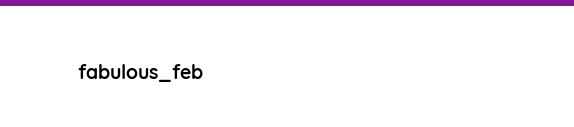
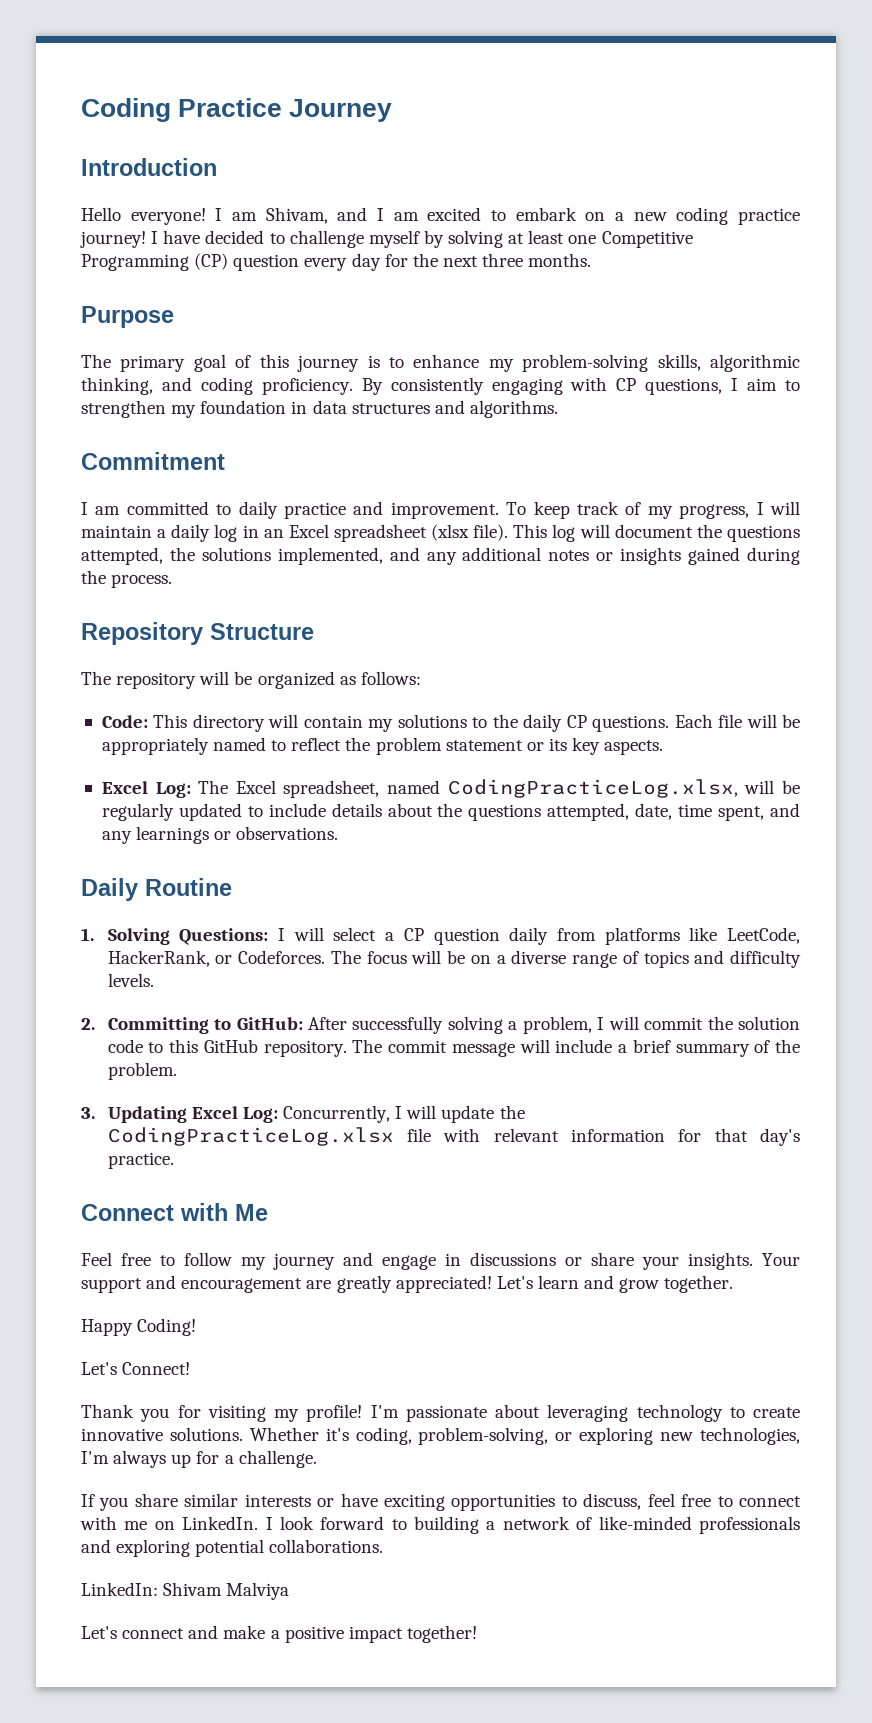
[78,64,203,82] fabulous_feb -> [81,98,393,122] [81,158,217,176] [81,207,800,225] [80,230,693,248] [81,253,592,271] [81,306,174,328] [81,354,800,372] [81,377,800,395] [81,400,558,418] [81,452,225,470] [81,501,800,519] [81,524,800,542] [81,547,800,565] [81,570,173,588] [81,622,314,645] [81,671,421,689] [101,714,801,732] [101,737,664,755] [101,779,801,798] [101,803,800,821] [101,826,339,844] [81,878,232,901] [81,927,801,945] [107,950,801,968] [107,973,154,987] [81,1016,801,1034] [107,1039,800,1057] [107,1062,177,1080] [81,1105,525,1123] [107,1127,800,1146] [107,1152,174,1169] [81,1203,268,1221] [81,1252,800,1270] [81,1275,734,1293] [81,1318,197,1336] [81,1362,191,1375] [81,1404,800,1422] [81,1427,801,1445] [81,1450,317,1468] [81,1493,802,1511] [80,1516,801,1534] [81,1539,384,1557] [81,1582,290,1600] [81,1625,477,1643] Coding Practice Journey // Introduction // Hello everyone! I am Shivam, and I am excited to embark on a new coding practice journey! I have decided to challenge myself by solving at least one Competitive Programming (CP) question every day for the next three months. // Purpose // The primary goal of this journey is to enhance my problem-solving skills, algorithmic thinking, and coding proficiency. By consistently engaging with CP questions, I aim to strengthen my foundation in data structures and algorithms. // Commitment // I am committed to daily practice and improvement. To keep track of my progress, I will maintain a daily log in an Excel spreadsheet (xlsx file). This log will document the questions attempted, the solutions implemented, and any additional notes or insights gained during the process. // Repository Structure // The repository will be organized as follows: // Code: This directory will contain my solutions to the daily CP questions. Each file will be appropriately named to reflect the problem statement or its key aspects. // Excel Log: The Excel spreadsheet, named CodingPracticeLog.xlsx, will be regularly updated to include details about the questions attempted, date, time spent, and any learnings or observations. // Daily Routine // 1. Solving Questions: I will select a CP question daily from platforms like LeetCode, HackerRank, or Codeforces. The focus will be on a diverse range of topics and difficulty levels. // 2. Committing to GitHub: After successfully solving a problem, I will commit the solution code to this GitHub repository. The commit message will include a brief summary of the problem. // 3. Updating Excel Log: Concurrently, I will update the CodingPracticeLog.xlsx file with relevant information for that day's practice. // Connect with Me // Feel free to follow my journey and engage in discussions or share your insights. Your support and encouragement are greatly appreciated! Let's learn and grow together. // Happy Coding! // Let's Connect! // Thank you for visiting my profile! I'm passionate about leveraging technology to create innovative solutions. Whether it's coding, problem-solving, or exploring new technologies, I'm always up for a challenge. // If you share similar interests or have exciting opportunities to discuss, feel free to connect with me on LinkedIn. I look forward to building a network of like-minded professionals and exploring potential collaborations. // LinkedIn: Shivam Malviya // Let's connect and make a positive impact together!

